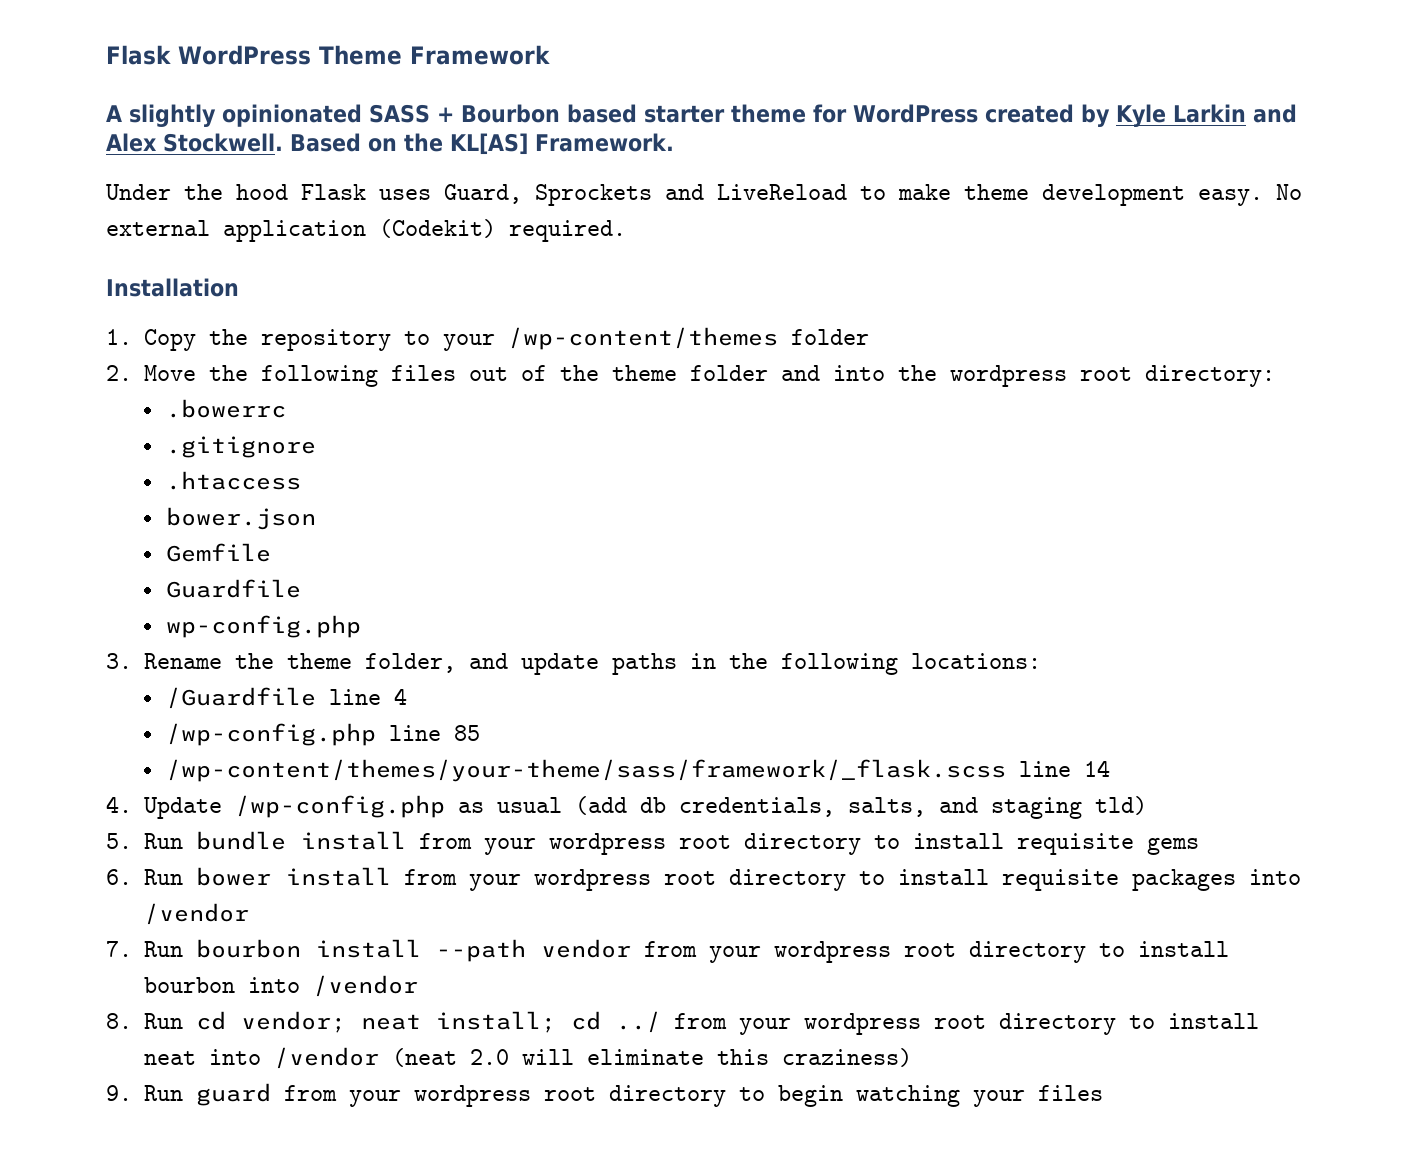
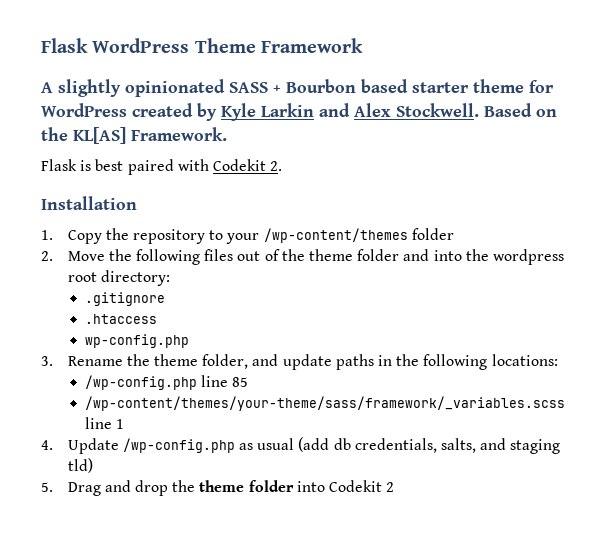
[106,184,1302,206] [106,219,626,242] Under the hood Flask uses Guard, Sprockets and LiveReload to make theme development easy. No external application (Codekit) required. -> [41,159,283,175] Flask is best paired with Codekit 2.
[166,399,287,418] // .bowerrc -> (170, 278) none
[166,507,317,530] [166,543,272,562] [166,579,302,598] // bower.json // Gemfile // Guardfile -> (157, 319) none
[166,687,408,709] // /Guardfile line 4 -> (558, 360) none
[166,759,1111,782] /wp-content/themes/your-theme/sass/framework/_flask.scss line 14 -> [84,396,565,411] [84,417,124,429] /wp-content/themes/your-theme/sass/framework/_variables.scss line 1
[144,831,1200,855] [106,867,1302,891] [144,903,250,925] [106,939,1230,963] [144,975,419,997] [106,1011,1260,1035] [144,1047,913,1069] [106,1083,1104,1107] Run bundle install from your wordpress root directory to install requisite gems // 6. Run bower install from your wordpress root directory to install requisite packages into /vendor // 7. Run bourbon install --path vendor from your wordpress root directory to install bourbon into /vendor // 8. Run cd vendor; neat install; cd ../ from your wordpress root directory to install neat into /vendor (neat 2.0 will eliminate this craziness) // 9. Run guard from your wordpress root directory to begin watching your files -> [67,480,395,496] Drag and drop the theme folder into Codekit 2

